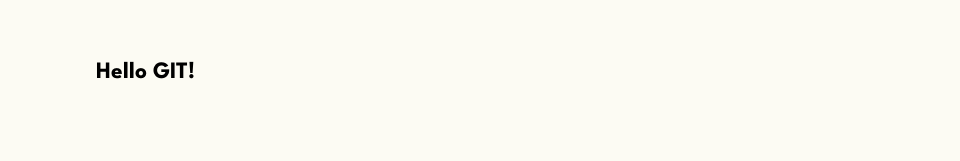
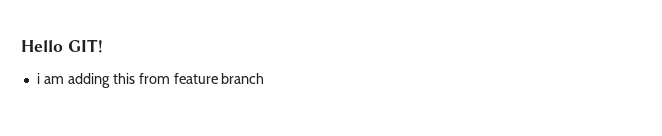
(196, 70) none -> [36,73,265,88] // i am adding this from feature branch

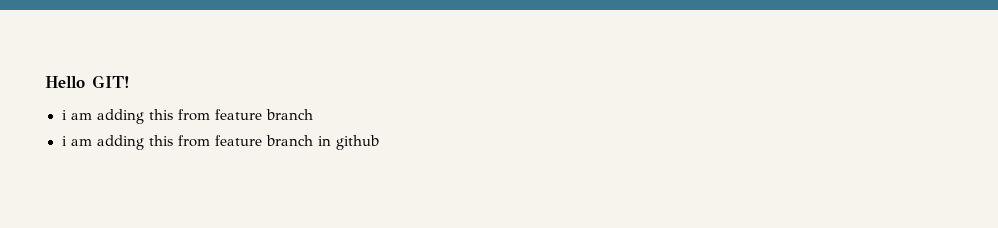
(265, 78) none -> [61,135,379,150] // i am adding this from feature branch in github

